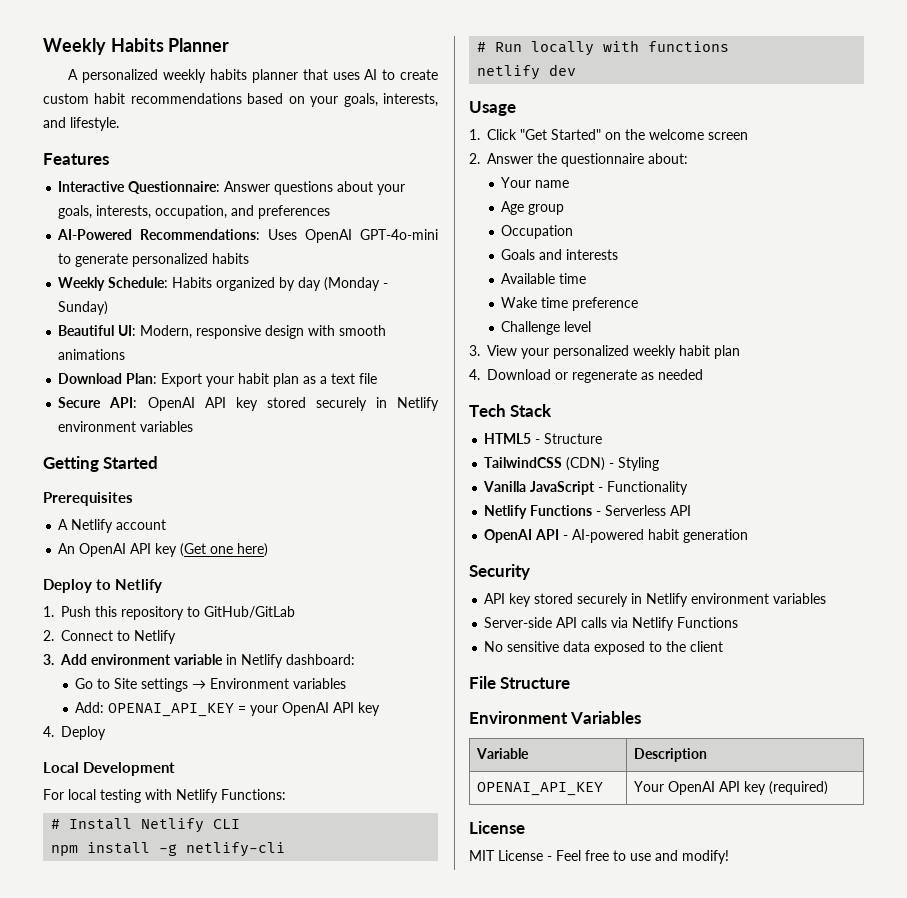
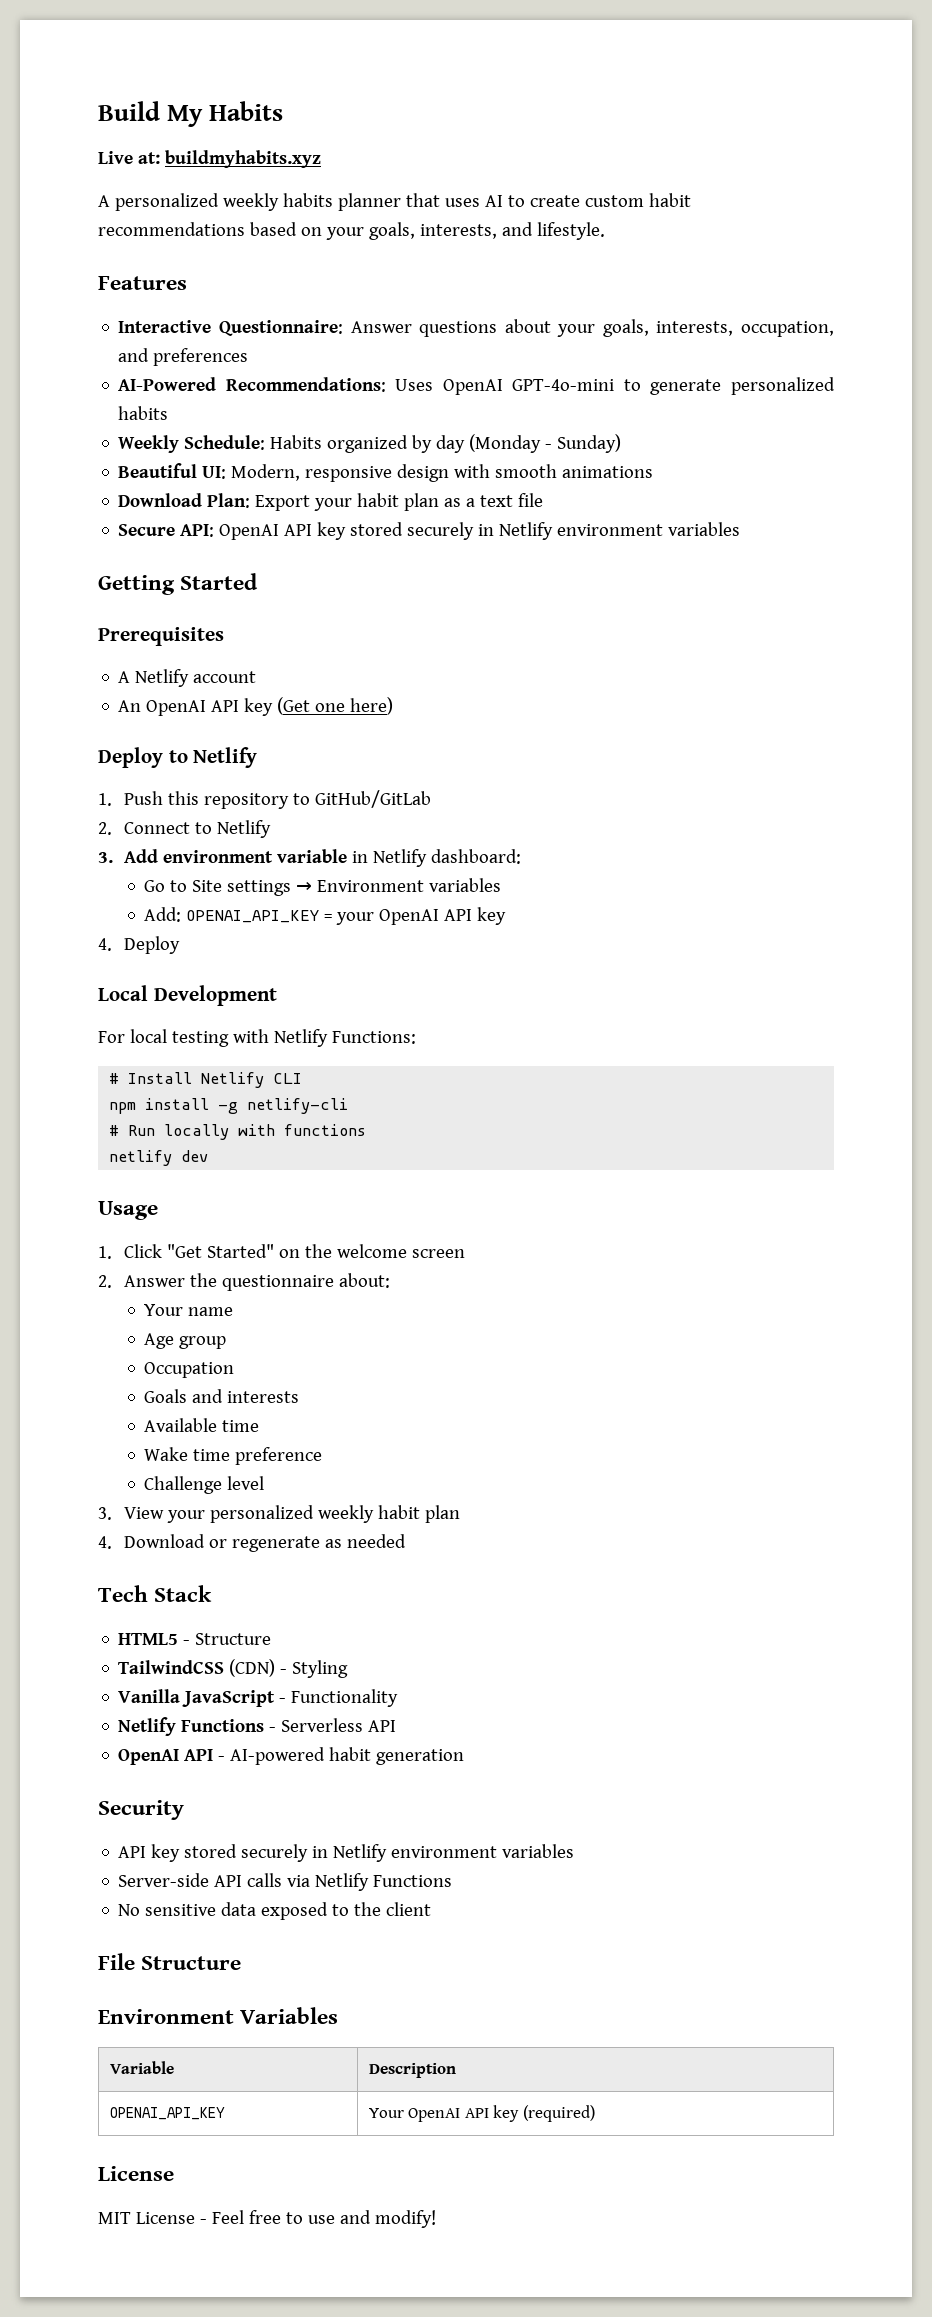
[43,38,230,55] Weekly Habits Planner -> [98,101,284,127] [98,150,321,168] Build My Habits // Live at: buildmyhabits.xyz

